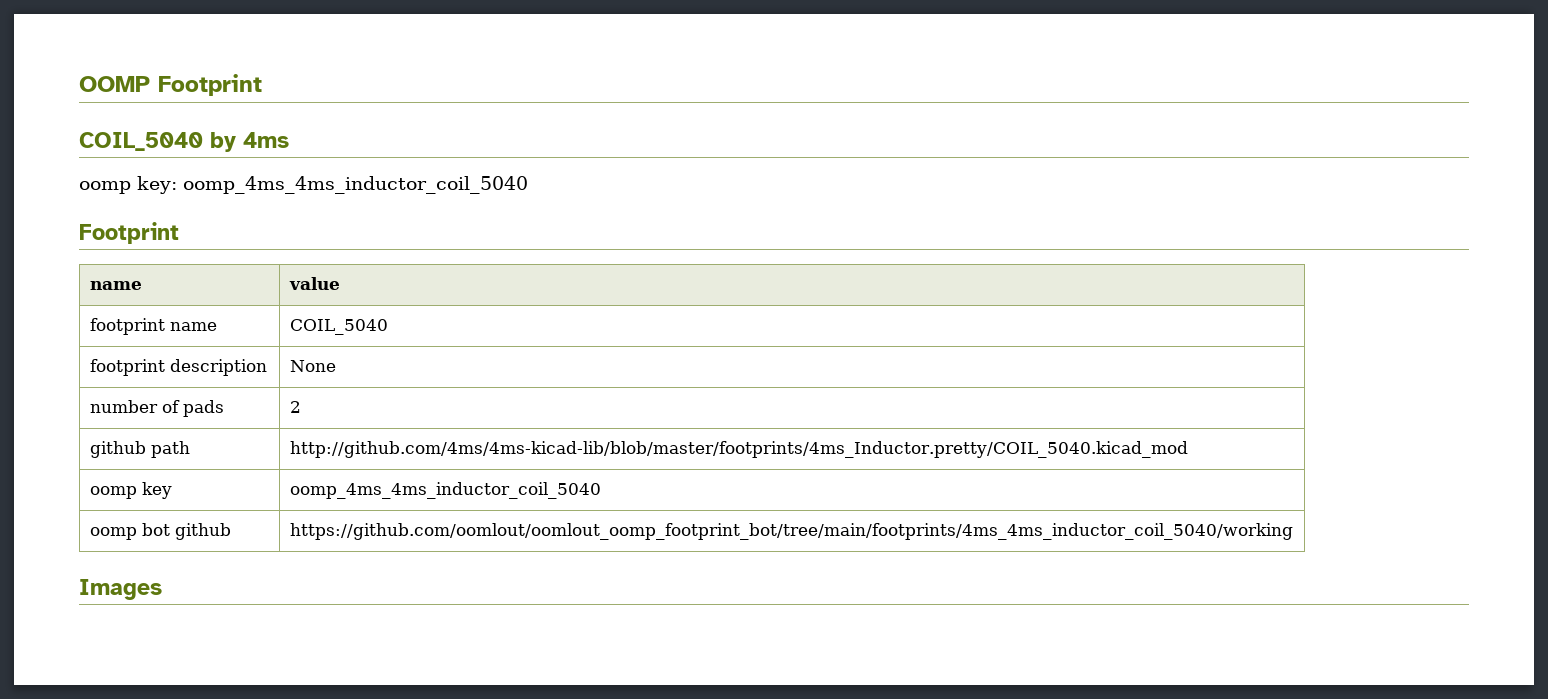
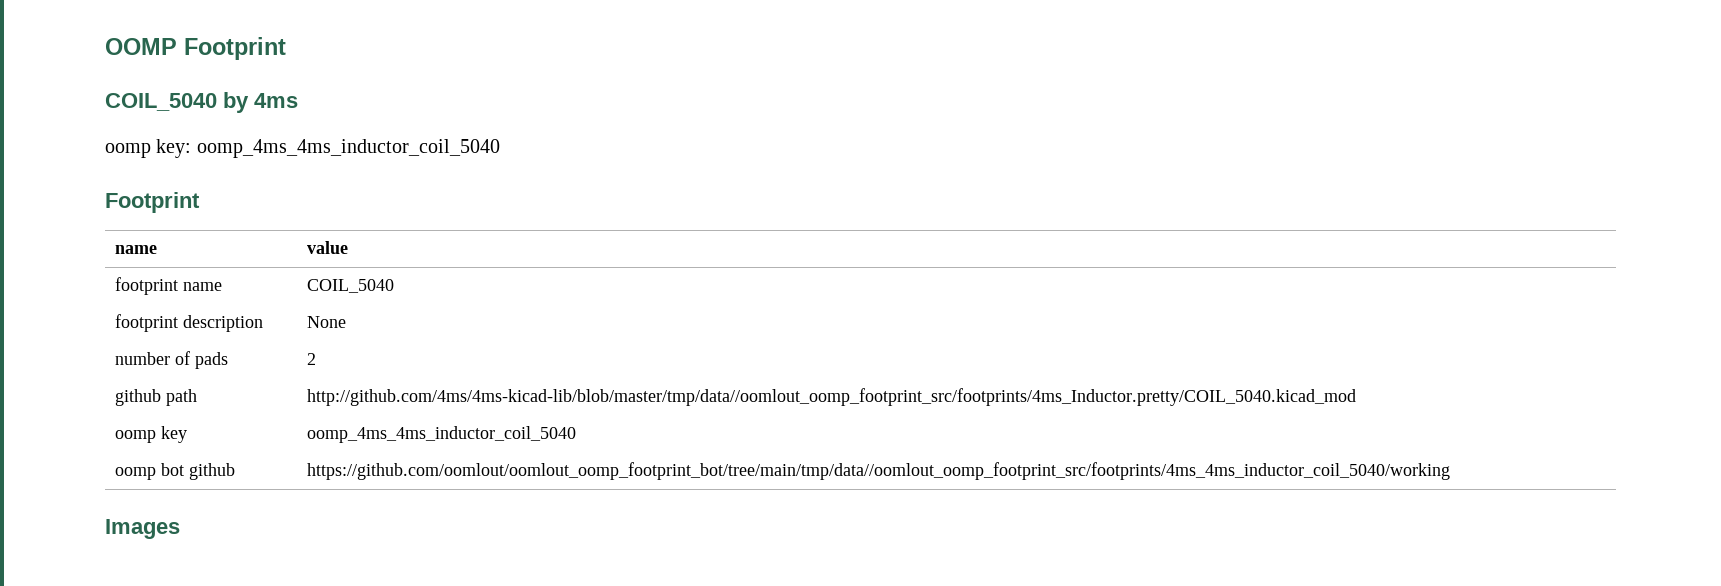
[289,441,1188,458] http://github.com/4ms/4ms-kicad-lib/blob/master/footprints/4ms_Inductor.pretty/COIL_5040.kicad_mod -> [306,388,1356,406] http://github.com/4ms/4ms-kicad-lib/blob/master/tmp/data//oomlout_oomp_footprint_src/footprints/4ms_Inductor.pretty/COIL_5040.kicad_mod
[289,523,1293,540] https://github.com/oomlout/oomlout_oomp_footprint_bot/tree/main/footprints/4ms_4ms_inductor_coil_5040/working -> [306,462,1450,480] https://github.com/oomlout/oomlout_oomp_footprint_bot/tree/main/tmp/data//oomlout_oomp_footprint_src/footprints/4ms_4ms_inductor_coil_5040/working

